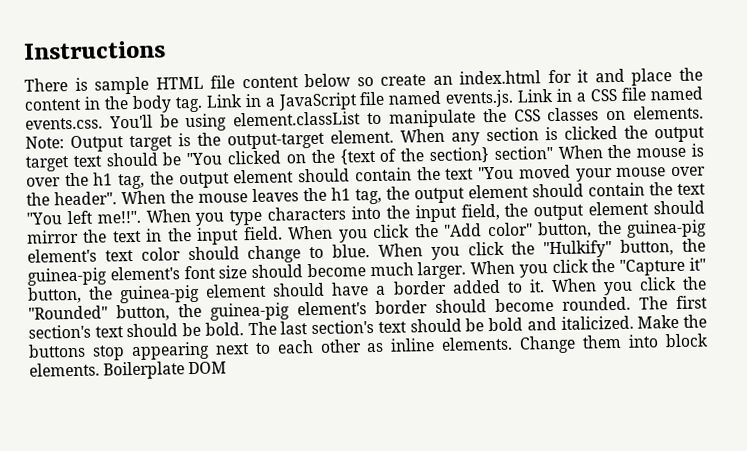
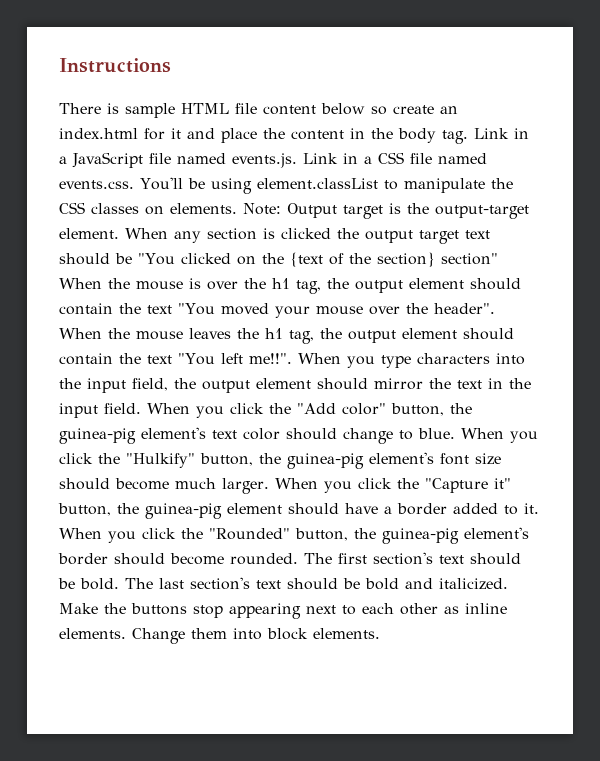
[103,361,228,380] Boilerplate DOM -> (380, 633) none

